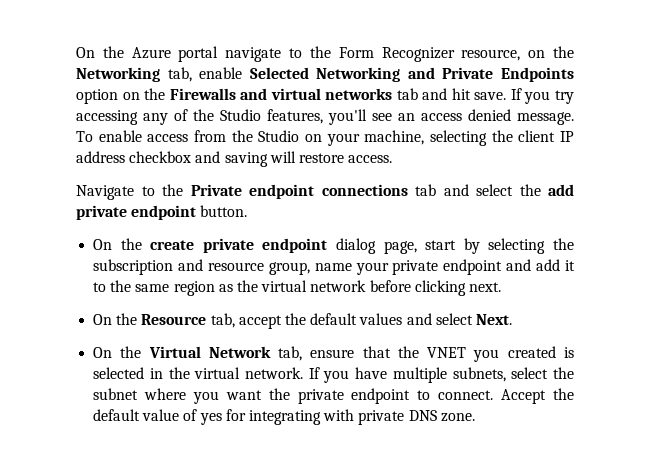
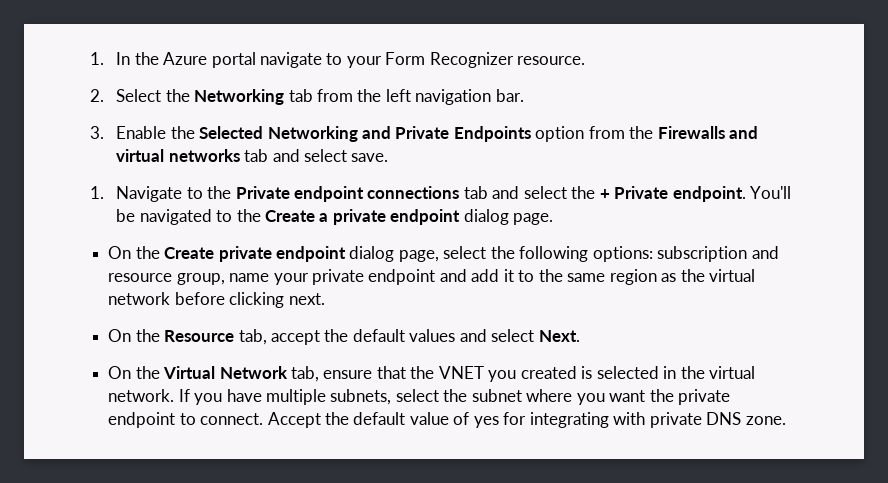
[76,47,95,58] On -> [90,52,131,65] 1. In
[309,46,331,58] the -> [346,56,382,68] your
[461,46,574,61] [76,67,243,82] resource, on the Networking tab, enable -> [517,56,586,65] [90,89,524,105] [90,126,195,139] resource. // 2. Select the Networking tab from the left navigation bar. // 3. Enable the
[122,92,140,100] on -> [588,126,625,139] from
[451,88,471,100] hit -> [303,149,347,162] select
[510,88,574,104] [76,109,574,125] [76,130,574,146] [76,151,393,167] If you try accessing any of the Studio features, you'll see an access denied message. To enable access from the Studio on your machine, selecting the client IP address checkbox and saving will restore access. // -> [90,186,104,199] // 1.
[548,184,574,196] [76,205,248,220] [93,238,195,250] add private endpoint button. // On the create -> [599,186,792,202] [116,209,554,225] [108,246,215,259] + Private endpoint. You'll be navigated to the Create a private endpoint dialog page. // On the Create
[425,238,574,254] start by selecting the -> [443,246,653,262] select the following options:

